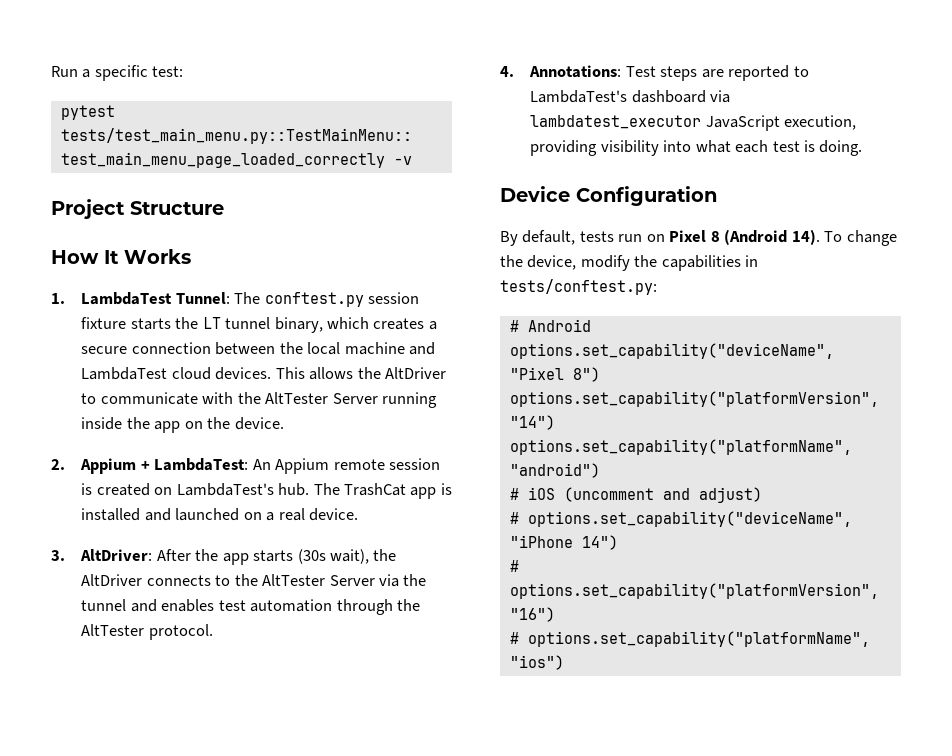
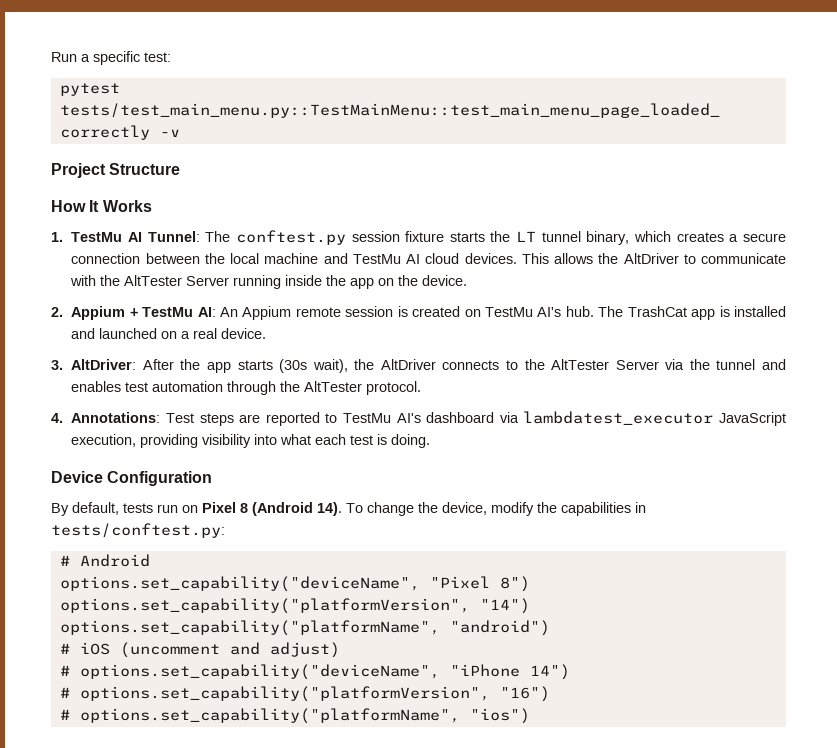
[81,292,173,305] LambdaTest -> [71,232,142,242] TestMu AI
[81,367,168,380] LambdaTest -> [352,254,421,264] TestMu AI
[154,458,249,471] LambdaTest: -> [142,307,216,317] TestMu AI:
[176,483,274,496] LambdaTest's -> [485,307,562,317] TestMu AI's
[530,90,628,103] LambdaTest's -> [342,413,421,423] TestMu AI's

